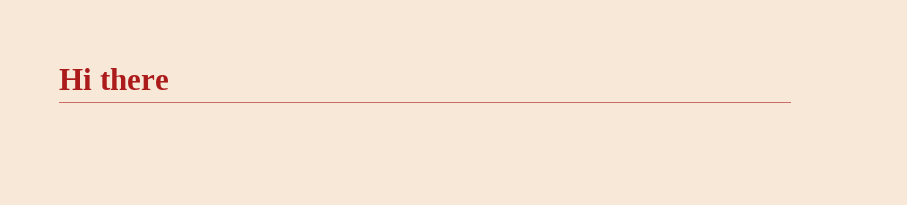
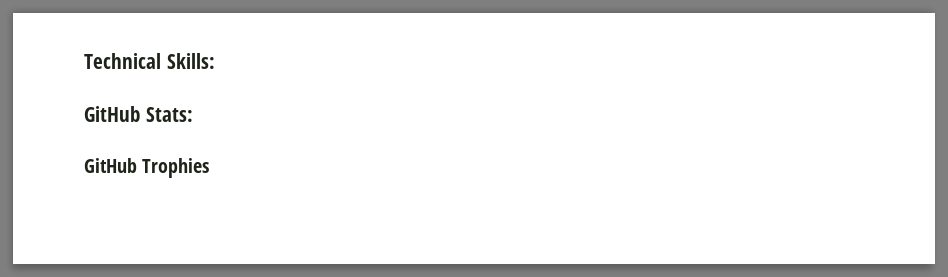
[59,68,170,90] Hi there -> [84,53,215,69] [84,106,193,122] [84,158,210,178] Technical Skills: // GitHub Stats: // GitHub Trophies

